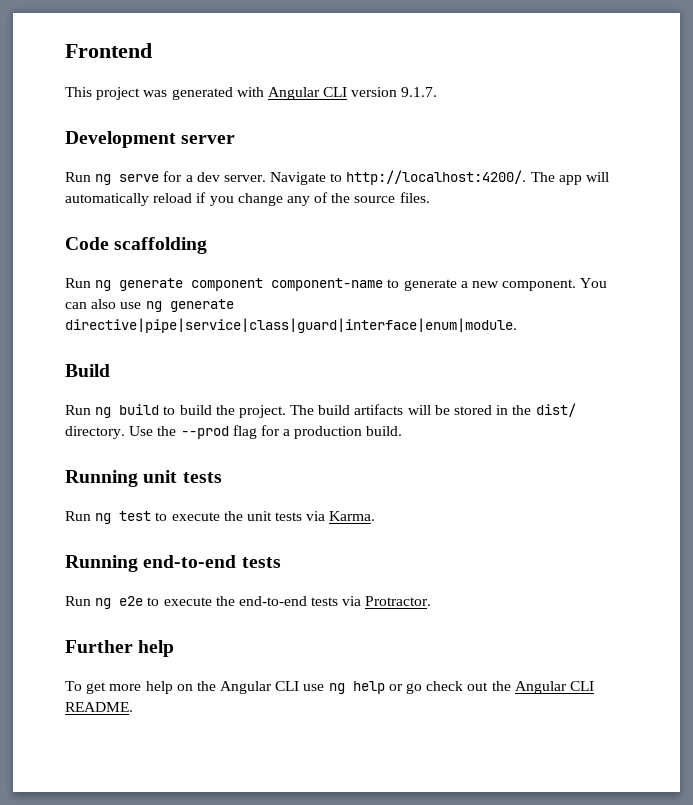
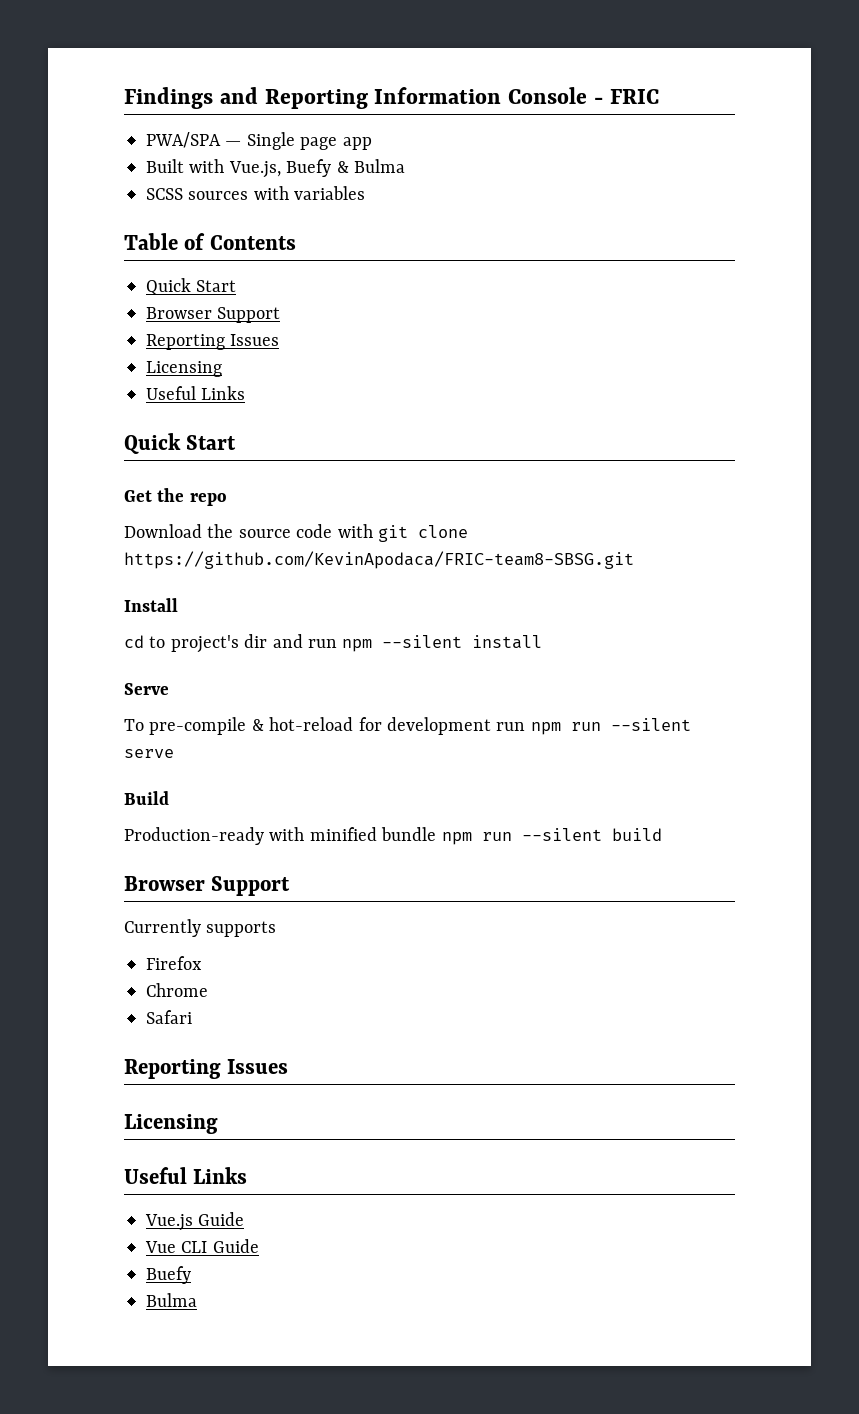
[65,43,152,58] [65,87,438,100] [65,131,236,148] [65,170,610,185] [65,192,430,206] [65,237,208,254] [65,278,608,291] [65,299,234,312] [65,318,517,333] [65,364,110,377] [65,403,576,418] [65,425,403,439] [65,470,222,487] [65,511,376,524] [65,555,281,572] [65,596,432,609] [65,640,175,657] [65,681,594,694] [65,702,133,712] Frontend // This project was generated with Angular CLI version 9.1.7. // Development server // Run ng serve for a dev server. Navigate to http://localhost:4200/. The app will automatically reload if you change any of the source files. // Code scaffolding // Run ng generate component component-name to generate a new component. You can also use ng generate directive|pipe|service|class|guard|interface|enum|module. // Build // Run ng build to build the project. The build artifacts will be stored in the dist/ directory. Use the --prod flag for a production build. // Running unit tests // Run ng test to execute the unit tests via Karma. // Running end-to-end tests // Run ng e2e to execute the end-to-end tests via Protractor. // Further help // To get more help on the Angular CLI use ng help or go check out the Angular CLI README. -> [124,87,659,109] [146,132,372,150] [146,159,405,178] [146,186,366,200] [124,233,296,250] [146,278,237,295] [146,307,281,323] [146,334,280,350] [146,361,222,377] [146,386,246,400] [124,433,237,454] [124,488,227,506] [124,524,468,542] [124,551,634,569] [124,598,178,612] [124,634,543,653] [124,683,169,695] [124,717,691,735] [124,749,174,758] [124,791,169,805] [124,827,662,845] [124,876,291,896] [124,919,277,937] [146,956,202,970] [146,983,208,997] [146,1010,192,1024] [124,1059,289,1079] [124,1114,218,1134] [124,1167,248,1184] [145,1212,245,1231] [145,1239,259,1253] [146,1266,191,1284] [146,1293,197,1307] Findings and Reporting Information Console - FRIC // PWA/SPA — Single page app // Built with Vue.js, Buefy & Bulma // SCSS sources with variables // Table of Contents // Quick Start // Browser Support // Reporting Issues // Licensing // Useful Links // Quick Start // Get the repo // Download the source code with git clone https://github.com/KevinApodaca/FRIC-team8-SBSG.git // Install // cd to project's dir and run npm --silent install // Serve // To pre-compile & hot-reload for development run npm run --silent serve // Build // Production-ready with minified bundle npm run --silent build // Browser Support // Currently supports // Firefox // Chrome // Safari // Reporting Issues // Licensing // Useful Links // Vue.js Guide // Vue CLI Guide // Buefy // Bulma

